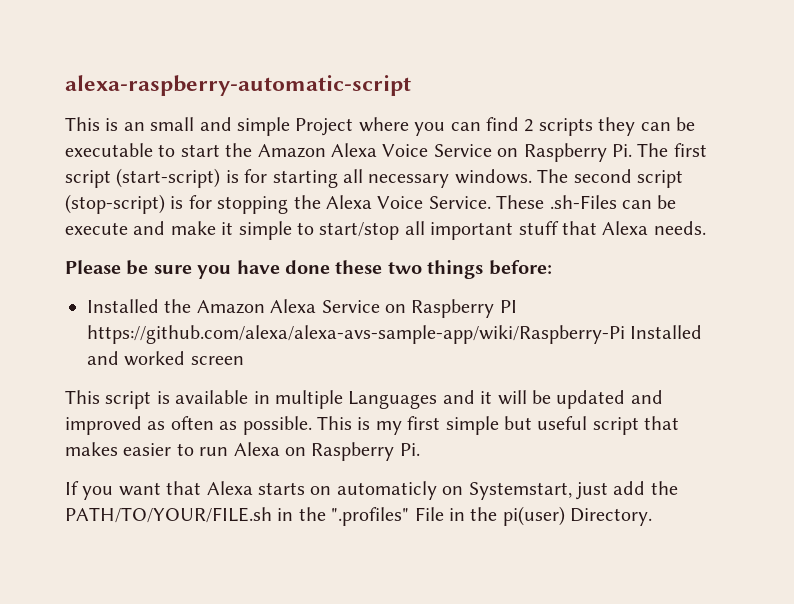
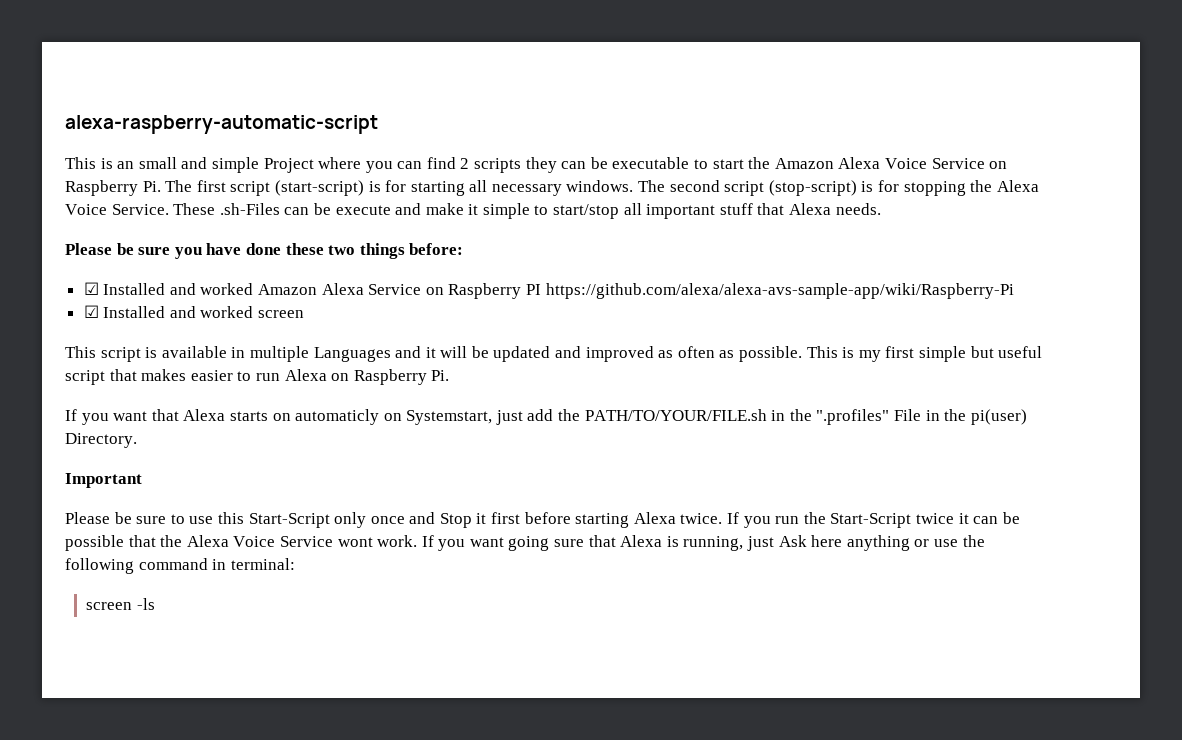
[87,299,192,313] Installed the -> [83,282,254,295] ☑ Installed and worked
(625, 334) none -> [83,305,99,318] // ☑
(653, 517) none -> [65,473,142,488] [65,512,1020,528] [65,535,985,551] [65,558,295,574] [85,598,155,610] // Important // Please be sure to use this Start-Script only once and Stop it first before starting Alexa twice. If you run the Start-Script twice it can be possible that the Alexa Voice Service wont work. If you want going sure that Alexa is running, just Ask here anything or use the following command in terminal: // screen -ls

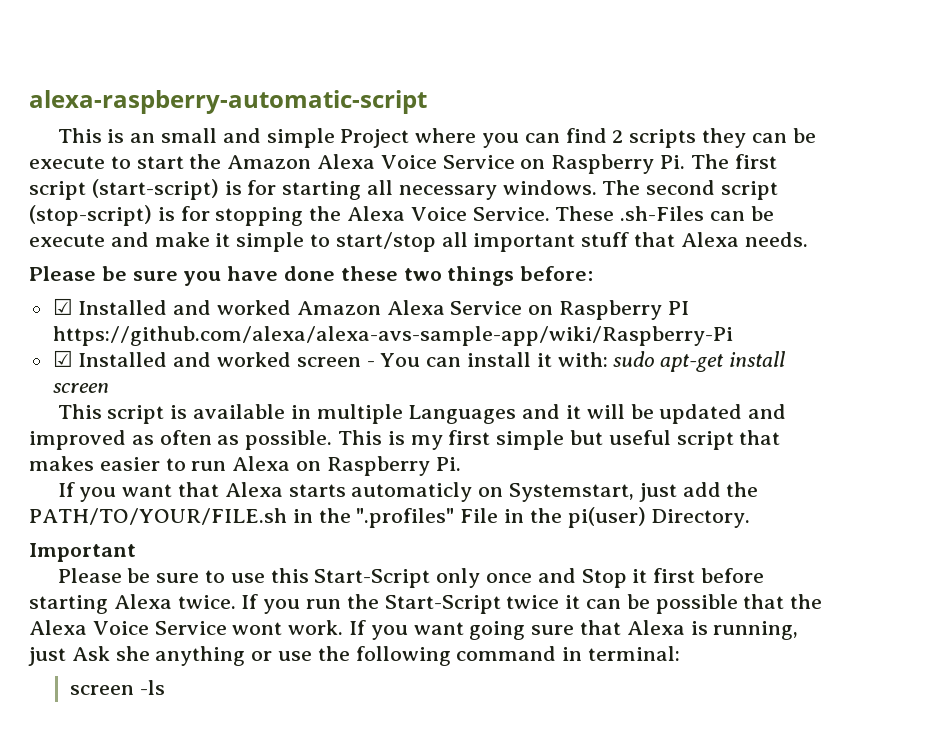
[612,157,690,169] executable -> [29,156,105,169] execute
(305, 314) none -> [366,351,786,372] [52,383,109,393] - You can install it with: sudo apt-get install screen
[272,413,291,421] on -> (346, 490) none
[811,535,843,547] here -> [115,646,150,661] she

